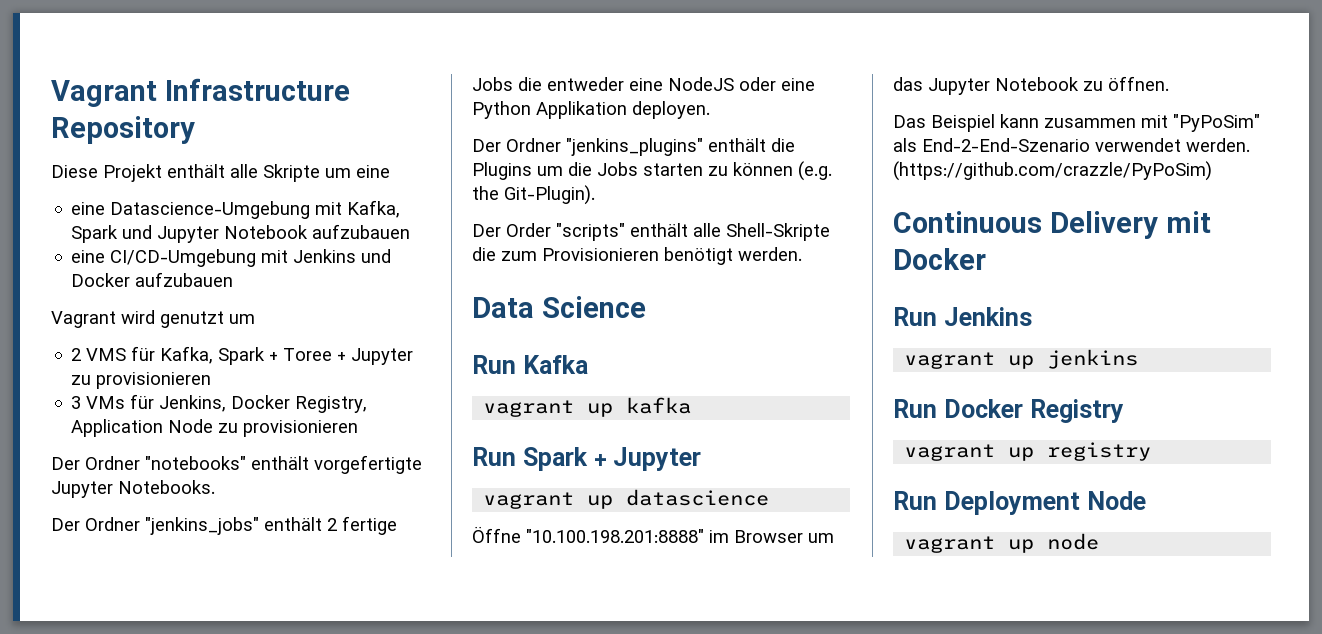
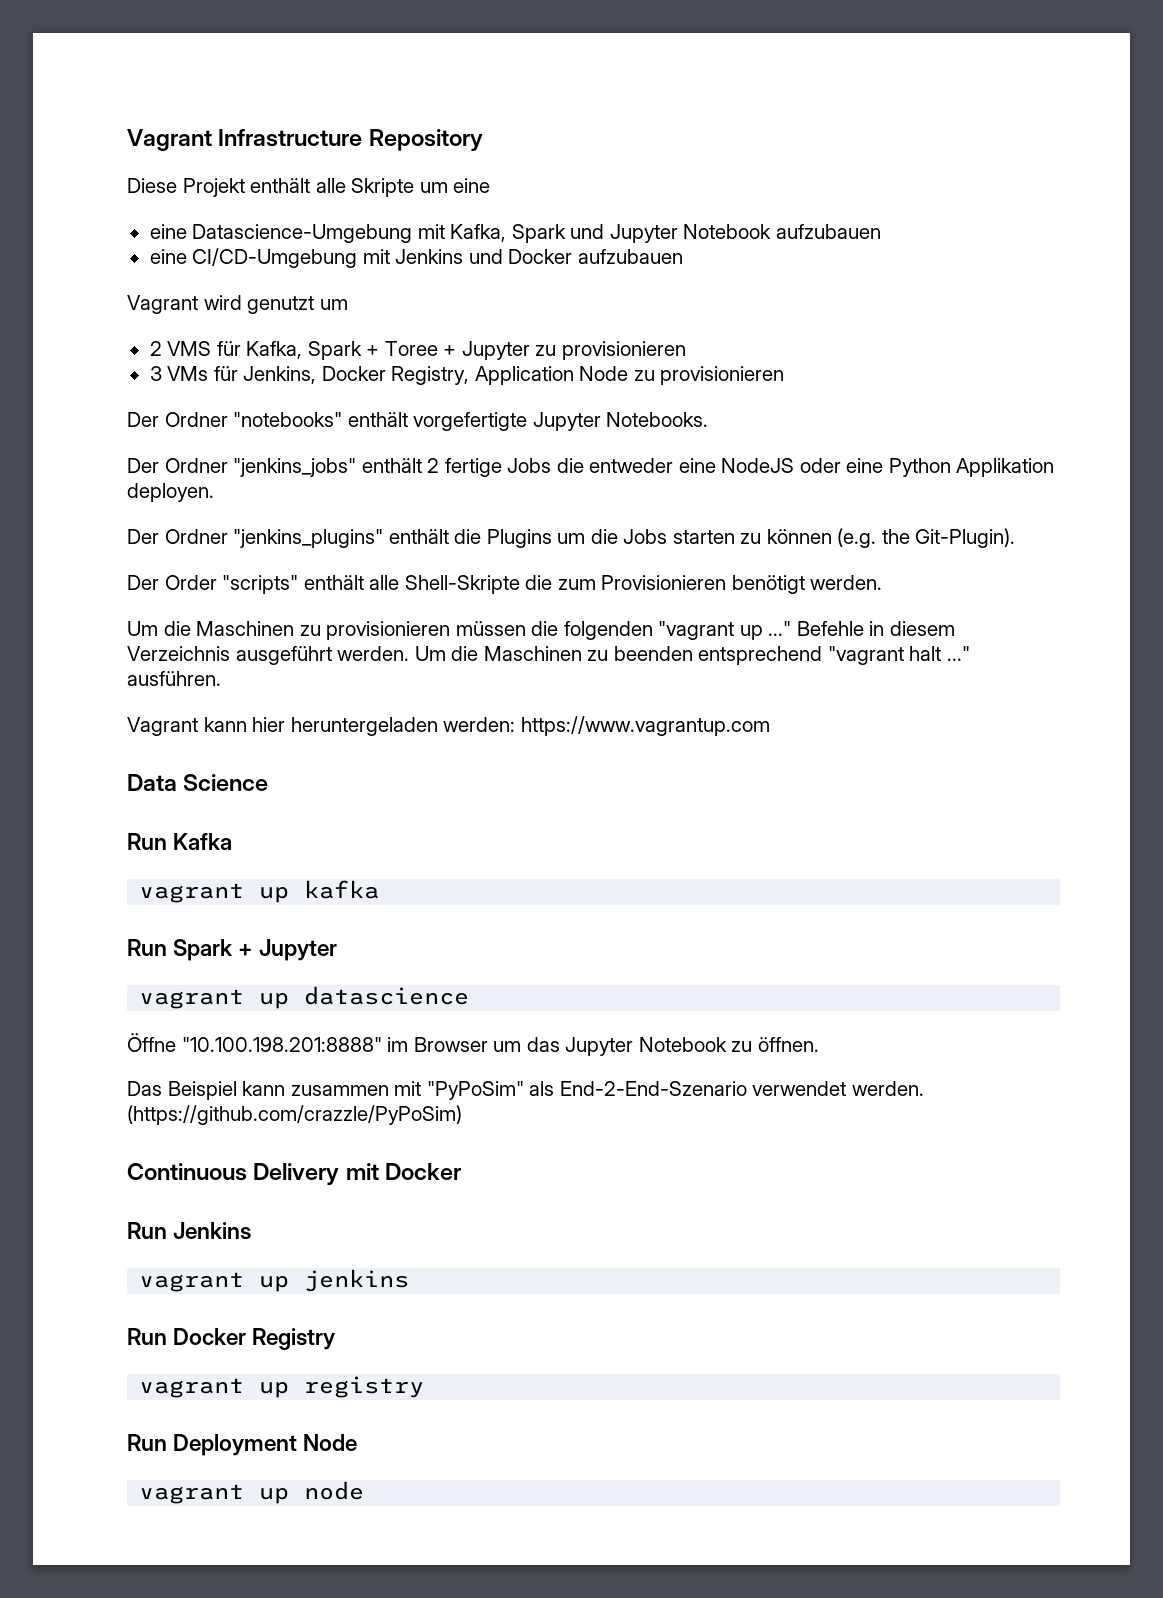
(802, 254) none -> [127,621,955,640] [127,646,970,665] [127,671,221,686] [127,716,770,736] // Um die Maschinen zu provisionieren müssen die folgenden "vagrant up ..." Befehle in diesem Verzeichnis ausgeführt werden. Um die Maschinen zu beenden entsprechend "vagrant halt ..." ausführen. // Vagrant kann hier heruntergeladen werden: https://www.vagrantup.com

